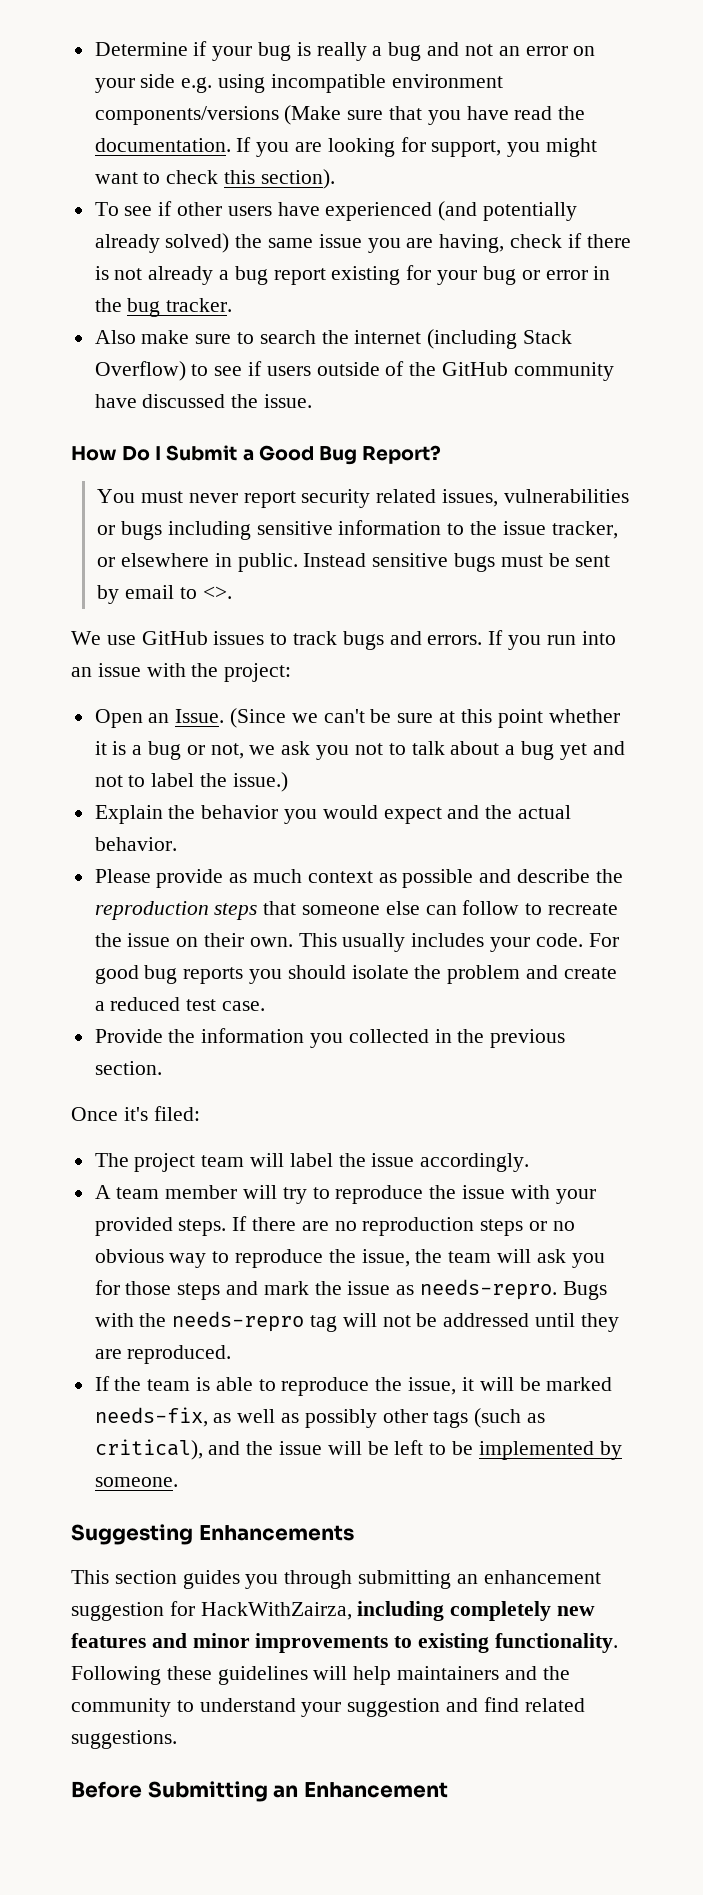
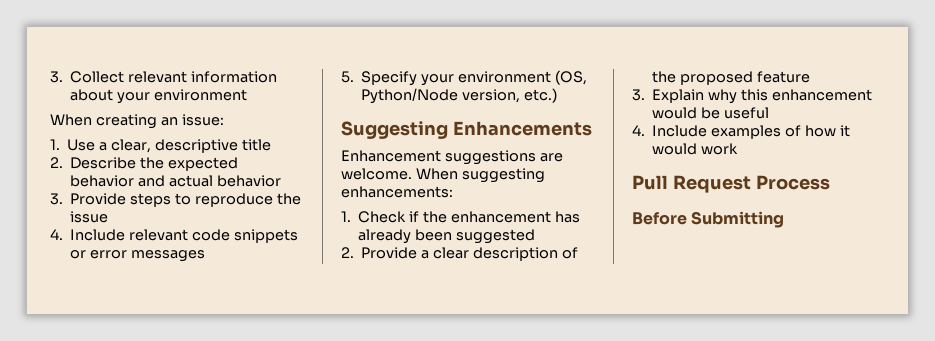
[94,41,596,61] [94,74,503,93] [94,105,586,125] [94,137,598,157] [94,169,335,189] [94,201,578,221] [94,233,631,253] [94,265,611,285] [94,298,233,317] [94,329,573,349] [94,361,614,381] [94,394,313,408] [71,445,441,465] [97,489,629,508] [97,520,618,540] [97,553,611,572] [97,585,232,604] [71,630,616,650] [71,663,292,682] [94,708,620,728] [94,741,625,760] [94,772,288,792] [94,805,572,824] [94,837,177,851] [94,869,623,888] [94,900,619,920] [94,933,619,952] [94,965,617,984] [94,997,266,1011] [94,1028,566,1048] [94,1061,162,1075] [71,1106,200,1121] [94,1153,530,1172] [94,1185,596,1204] [94,1216,575,1236] [94,1249,605,1268] [94,1279,607,1300] [94,1311,619,1332] [94,1345,232,1364] [94,1376,613,1396] [94,1407,546,1428] [94,1439,622,1460] [94,1477,178,1487] [71,1524,354,1545] [71,1570,601,1589] [71,1601,596,1621] [71,1633,618,1653] [71,1666,570,1685] [71,1697,585,1717] [71,1730,177,1749] Determine if your bug is really a bug and not an error on your side e.g. using incompatible environment components/versions (Make sure that you have read the documentation. If you are looking for support, you might want to check this section). // To see if other users have experienced (and potentially already solved) the same issue you are having, check if there is not already a bug report existing for your bug or error in the bug tracker. // Also make sure to search the internet (including Stack Overflow) to see if users outside of the GitHub community have discussed the issue. // How Do I Submit a Good Bug Report? // You must never report security related issues, vulnerabilities or bugs including sensitive information to the issue tracker, or elsewhere in public. Instead sensitive bugs must be sent by email to <>. // We use GitHub issues to track bugs and errors. If you run into an issue with the project: // Open an Issue. (Since we can't be sure at this point whether it is a bug or not, we ask you not to talk about a bug yet and not to label the issue.) // Explain the behavior you would expect and the actual behavior. // Please provide as much context as possible and describe the reproduction steps that someone else can follow to recreate the issue on their own. This usually includes your code. For good bug reports you should isolate the problem and create a reduced test case. // Provide the information you collected in the previous section. // Once it's filed: // The project team will label the issue accordingly. // A team member will try to reproduce the issue with your provided steps. If there are no reproduction steps or no obvious way to reproduce the issue, the team will ask you for those steps and mark the issue as needs-repro. Bugs with the needs-repro tag will not be addressed until they are reproduced. // If the team is able to reproduce the issue, it will be marked needs-fix, as well as possibly other tags (such as critical), and the issue will be left to be implemented by someone. // Suggesting Enhancements // This section guides you through submitting an enhancement suggestion for HackWithZairza, including completely new features and minor improvements to existing functionality. Following these guidelines will help maintainers and the community to understand your suggestion and find related suggestions. -> [50,71,278,83] [70,89,248,104] [50,114,224,129] [50,139,271,153] [50,157,239,171] [70,175,281,187] [50,193,301,207] [70,211,109,223] [50,229,298,243] [70,250,206,262] [341,70,587,86] [361,88,558,104] [341,121,592,139] [341,150,563,165] [341,168,545,183] [341,186,453,198] [341,211,580,223] [358,229,536,244] [341,247,578,261] [652,71,811,85] [632,89,872,104] [652,107,770,119] [632,125,850,139] [652,143,739,155] [632,175,830,193] 3. Collect relevant information about your environment // When creating an issue: // 1. Use a clear, descriptive title // 2. Describe the expected behavior and actual behavior // 3. Provide steps to reproduce the issue // 4. Include relevant code snippets or error messages // 5. Specify your environment (OS, Python/Node version, etc.) // Suggesting Enhancements // Enhancement suggestions are welcome. When suggesting enhancements: // 1. Check if the enhancement has already been suggested // 2. Provide a clear description of the proposed feature // 3. Explain why this enhancement would be useful // 4. Include examples of how it would work // Pull Request Process
[273,1782,448,1798] an Enhancement -> (785, 219) none

